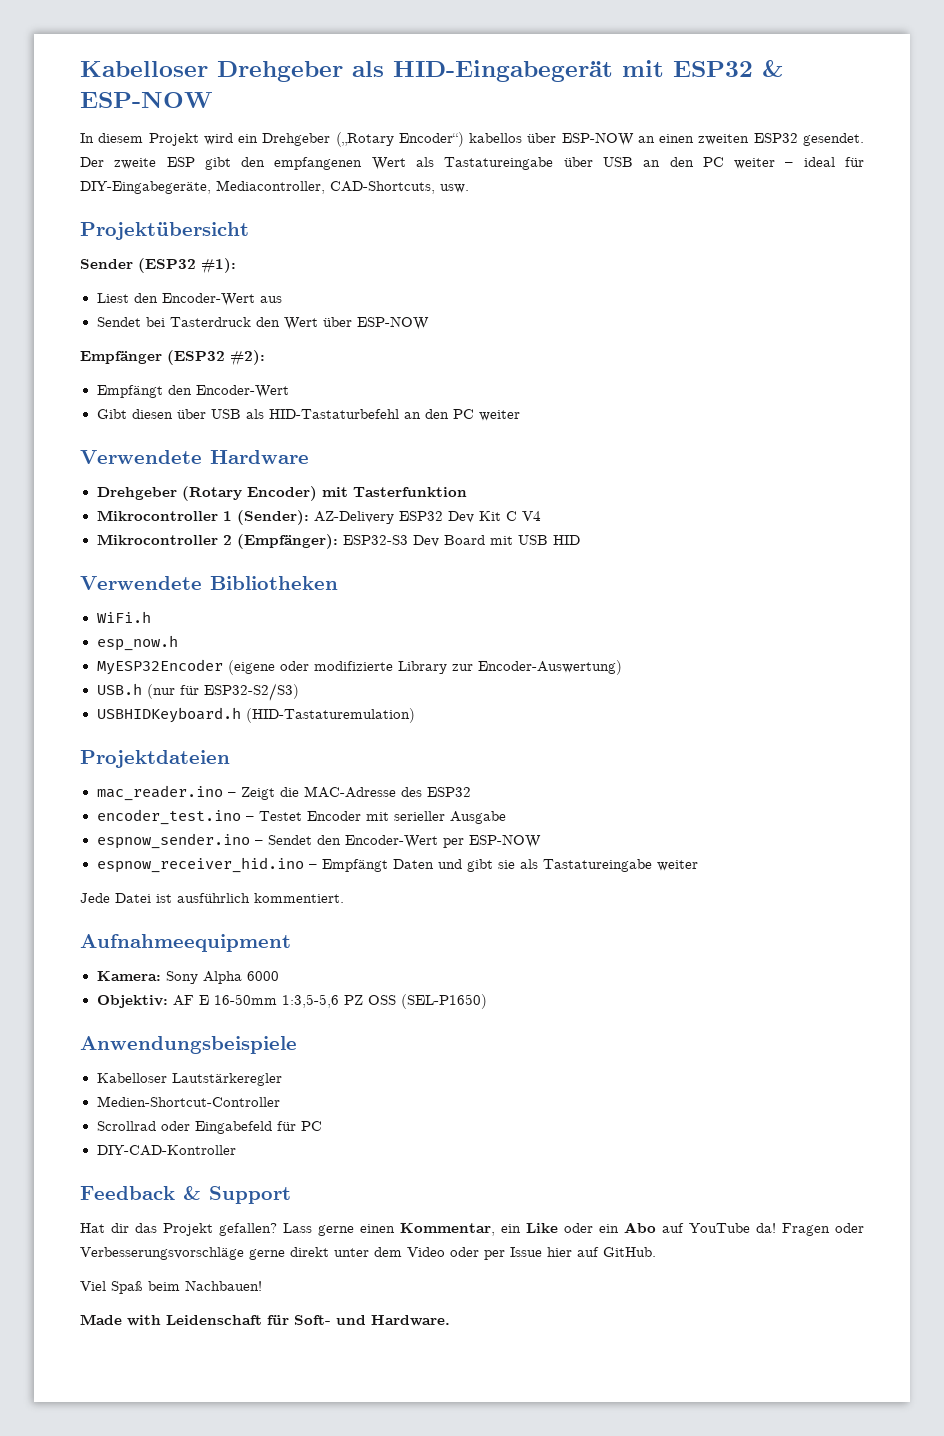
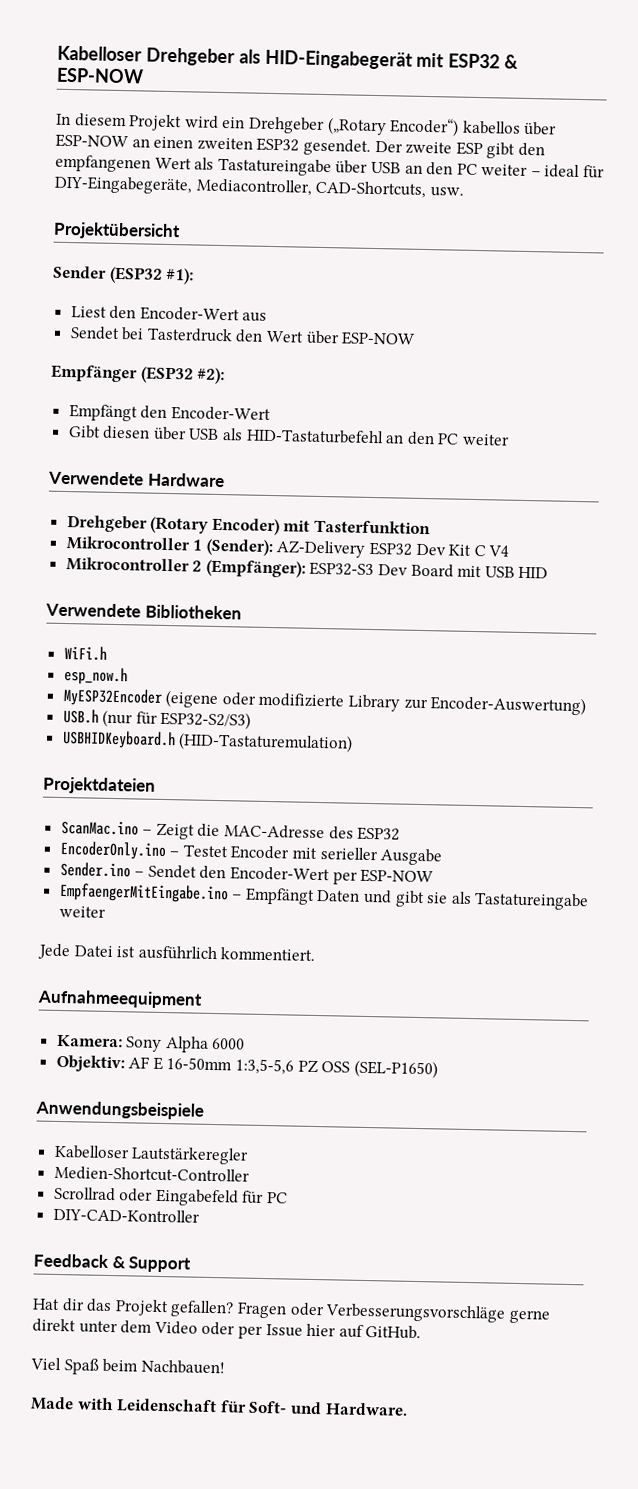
[96,785,223,801] mac_reader.ino -> [60,819,139,836] ScanMac.ino
[96,809,241,825] encoder_test.ino -> [59,840,167,861] EncoderOnly.ino
[96,833,250,849] espnow_sender.ino -> [59,861,131,878] Sender.ino
[96,857,304,873] espnow_receiver_hid.ino -> [58,882,229,904] EmpfaengerMitEingabe.ino
[283,1222,776,1236] Lass gerne einen Kommentar, ein Like oder ein Abo auf YouTube da! -> (235, 1309) none

